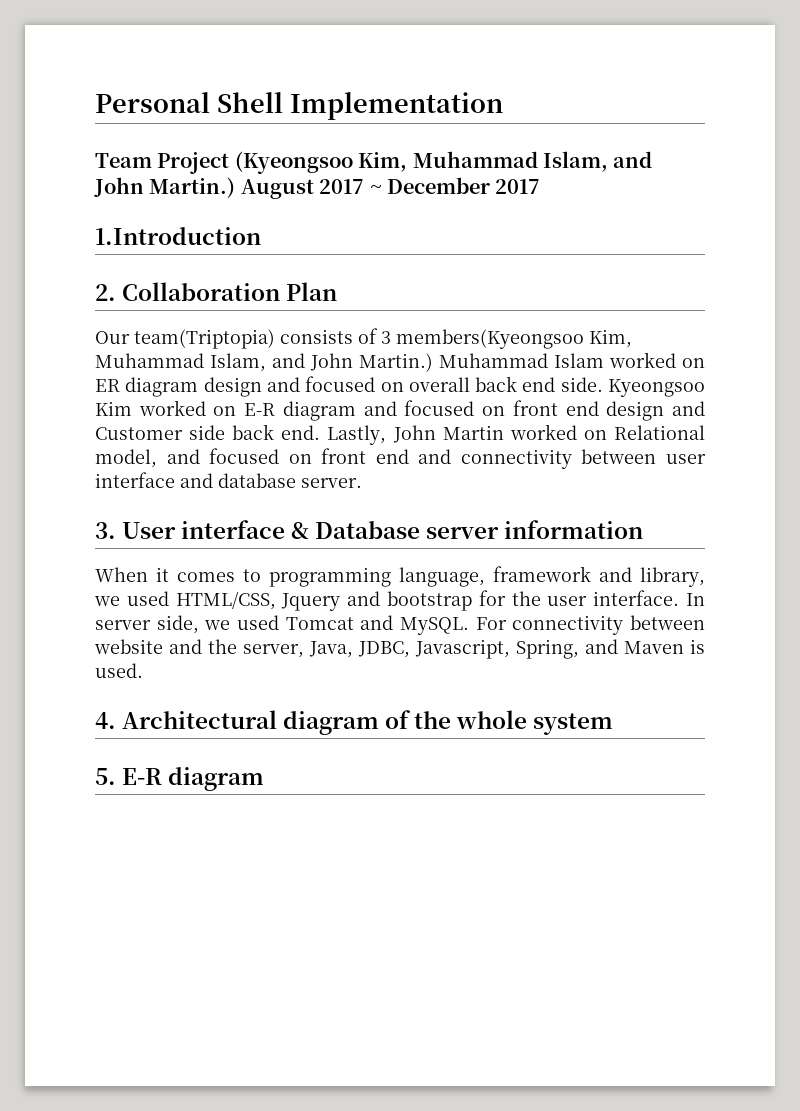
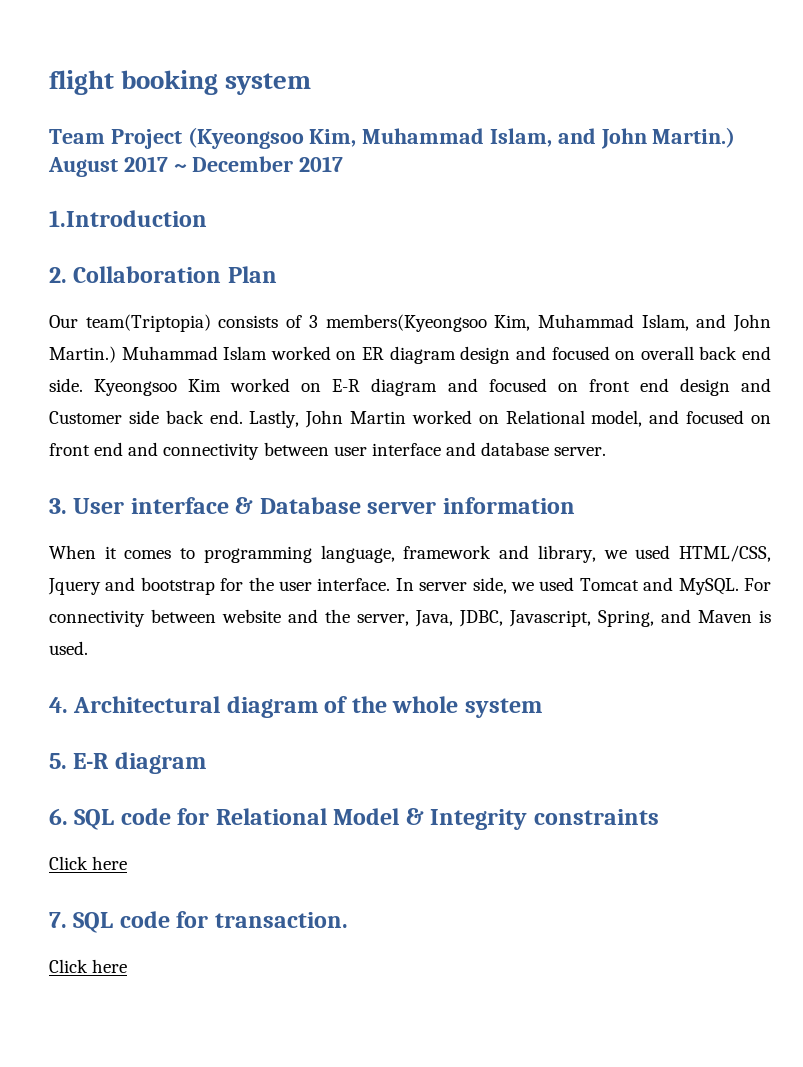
[95,92,503,120] Personal Shell Implementation -> [49,70,312,95] flight booking system
(265, 779) none -> [49,808,659,830] [49,856,128,870] [49,911,348,933] [49,959,128,973] // 6. SQL code for Relational Model & Integrity constraints // Click here // 7. SQL code for transaction. // Click here

